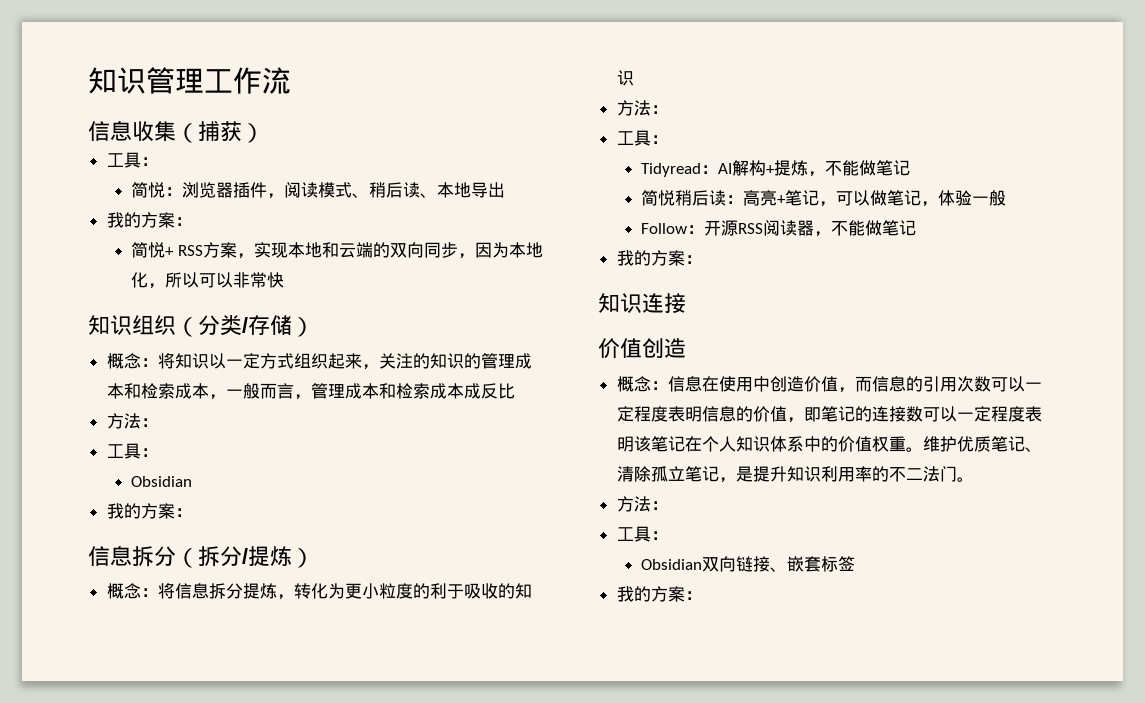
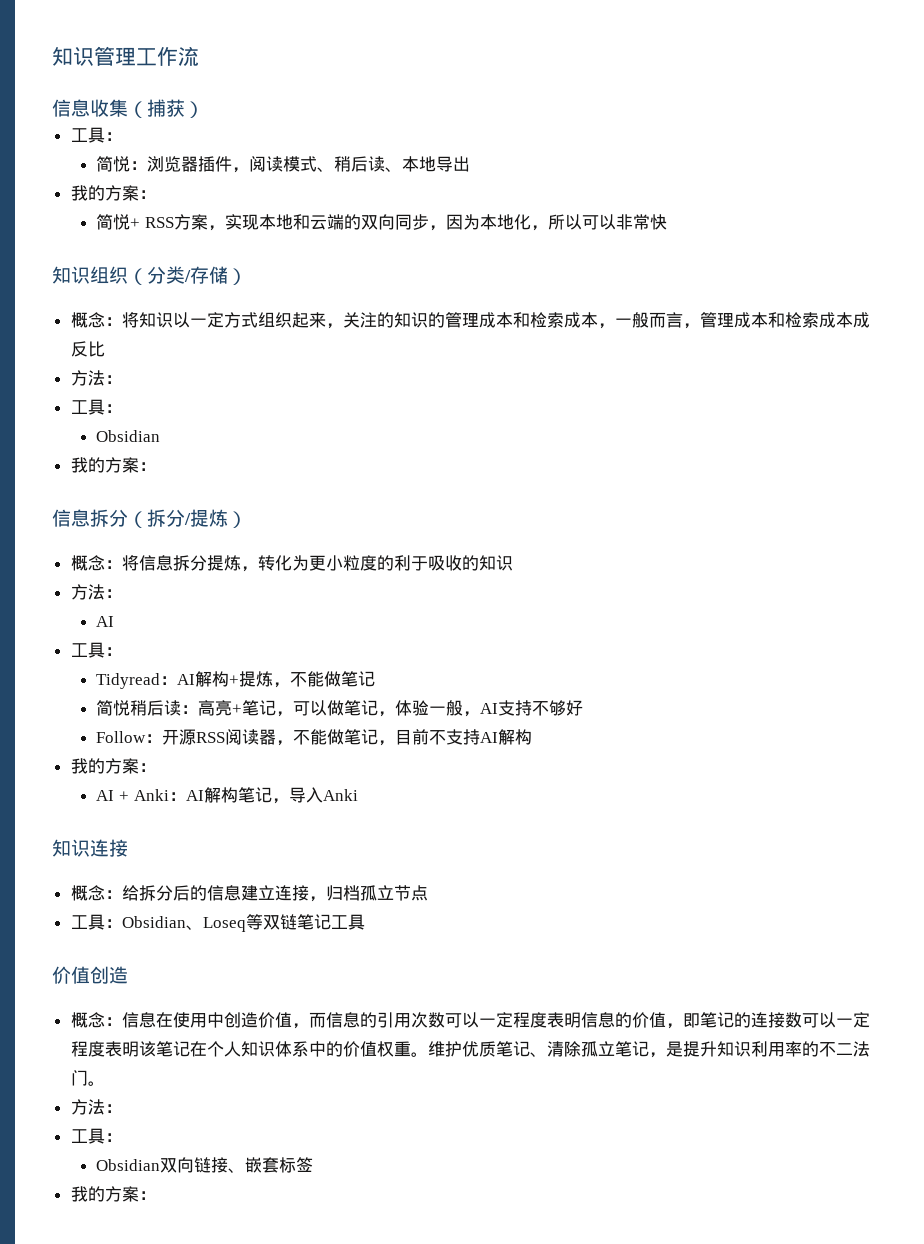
(668, 109) none -> [96,616,115,627] // AI
(1007, 198) none -> [463,700,584,717] ，AI支持不够好
[616,250,702,266] [598,293,686,313] // 我的方案： // 知识连接 -> [378,729,533,746] [70,758,156,774] [96,787,358,804] [52,839,128,857] [70,885,428,902] [70,914,365,932] ，目前不支持AI解构 // 我的方案： // AI + Anki：AI解构笔记，导入Anki // 知识连接 // 概念：给拆分后的信息建立连接，归档孤立节点 // 工具：Obsidian、Loseq等双链笔记工具

